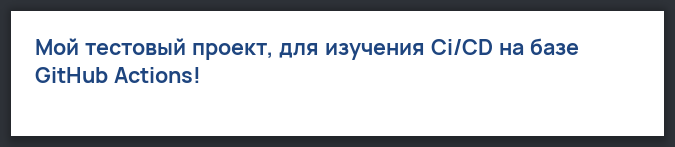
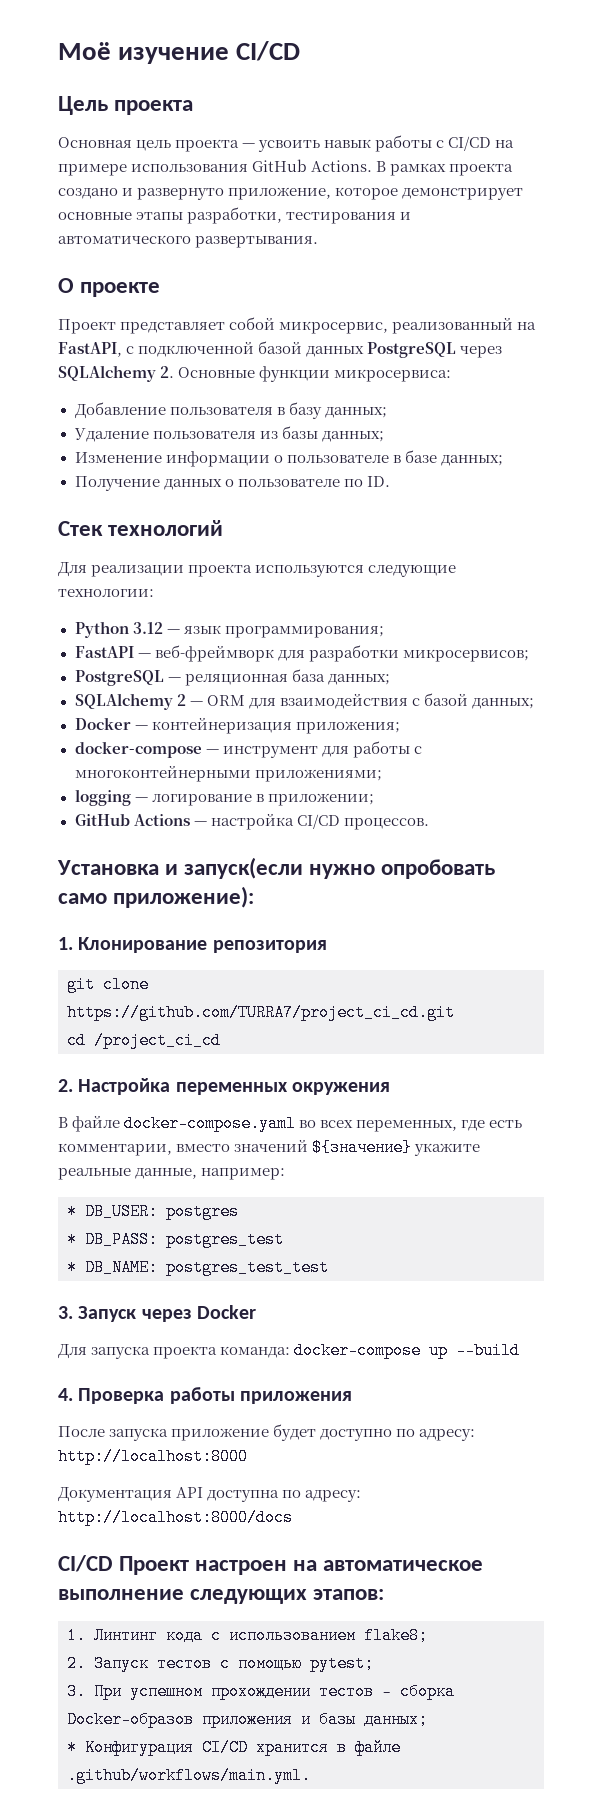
[35,38,579,60] [35,67,201,83] Мой тестовый проект, для изучения Ci/CD на базе GitHub Actions! -> [58,41,301,64] [58,96,194,115] [58,135,515,152] [58,159,514,176] [58,187,524,200] [58,207,412,224] [58,235,319,248] [58,278,161,297] [58,317,537,334] [58,341,503,358] [58,365,452,382] [74,402,387,419] [73,426,384,442] [74,450,503,467] [74,476,390,491] [58,520,224,536] [58,562,457,577] [58,589,154,597] [74,621,384,638] [74,645,529,662] [74,669,390,686] [74,693,534,710] [74,717,400,734] [74,741,422,758] [74,765,382,782] [74,789,374,806] [74,813,429,830] [57,857,496,879] [58,886,255,908] [58,937,327,953] [67,976,149,993] [67,1004,455,1021] [67,1032,221,1049] [58,1078,390,1095] [58,1115,523,1132] [58,1139,481,1156] [58,1168,286,1180] [67,1203,239,1220] [67,1231,284,1248] [67,1259,329,1276] [58,1305,256,1322] [58,1342,521,1359] [58,1387,352,1404] [58,1424,476,1441] [58,1448,248,1465] [58,1487,362,1502] [58,1509,293,1526] [58,1555,484,1575] [58,1589,385,1604] [67,1627,428,1644] [67,1655,374,1672] [67,1683,454,1700] [67,1711,428,1728] [67,1739,400,1756] [67,1767,311,1784] Моё изучение CI/CD // Цель проекта // Основная цель проекта — усвоить навык работы с CI/CD на примере использования GitHub Actions. В рамках проекта создано и развернуто приложение, которое демонстрирует основные этапы разработки, тестирования и автоматического развертывания. // О проекте // Проект представляет собой микросервис, реализованный на FastAPI, с подключенной базой данных PostgreSQL через SQLAlchemy 2. Основные функции микросервиса: // Добавление пользователя в базу данных; // Удаление пользователя из базы данных; // Изменение информации о пользователе в базе данных; // Получение данных о пользователе по ID. // Стек технологий // Для реализации проекта используются следующие технологии: // Python 3.12 — язык программирования; // FastAPI — веб-фреймворк для разработки микросервисов; // PostgreSQL — реляционная база данных; // SQLAlchemy 2 — ORM для взаимодействия с базой данных; // Docker — контейнеризация приложения; // docker-compose — инструмент для работы с многоконтейнерными приложениями; // logging — логирование в приложении; // GitHub Actions — настройка CI/CD процессов. // Установка и запуск(если нужно опробовать само приложение): // 1. Клонирование репозитория // git clone https://github.com/TURRA7/project_ci_cd.git // cd /project_ci_cd // 2. Настройка переменных окружения // В файле docker-compose.yaml во всех переменных, где есть комментарии, вместо значений ${значение} укажите реальные данные, например: // * DB_USER: postgres // * DB_PASS: postgres_test // * DB_NAME: postgres_test_test // 3. Запуск через Docker // Для запуска проекта команда: docker-compose up --build // 4. Проверка работы приложения // После запуска приложение будет доступно по адресу: http://localhost:8000 // Документация API доступна по адресу: http://localhost:8000/docs // CI/CD Проект настроен на автоматическое выполнение следующих этапов: // 1. Линтинг кода с использованием flake8; // 2. Запуск тестов с помощью pytest; // 3. При успешном прохождении тестов — сборка Docker-образов приложения и базы данных; // * Конфигурация CI/CD хранится в файле .github/workflows/main.yml.

